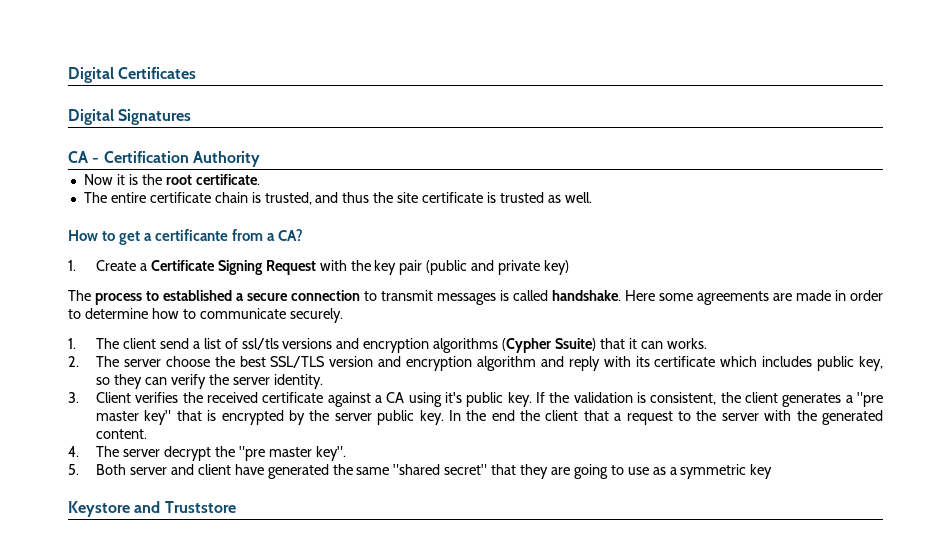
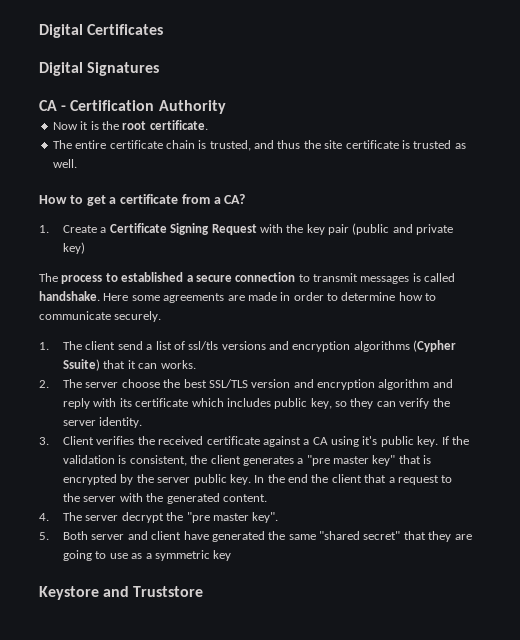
[155,229,229,241] certificante -> [120,194,179,204] certificate

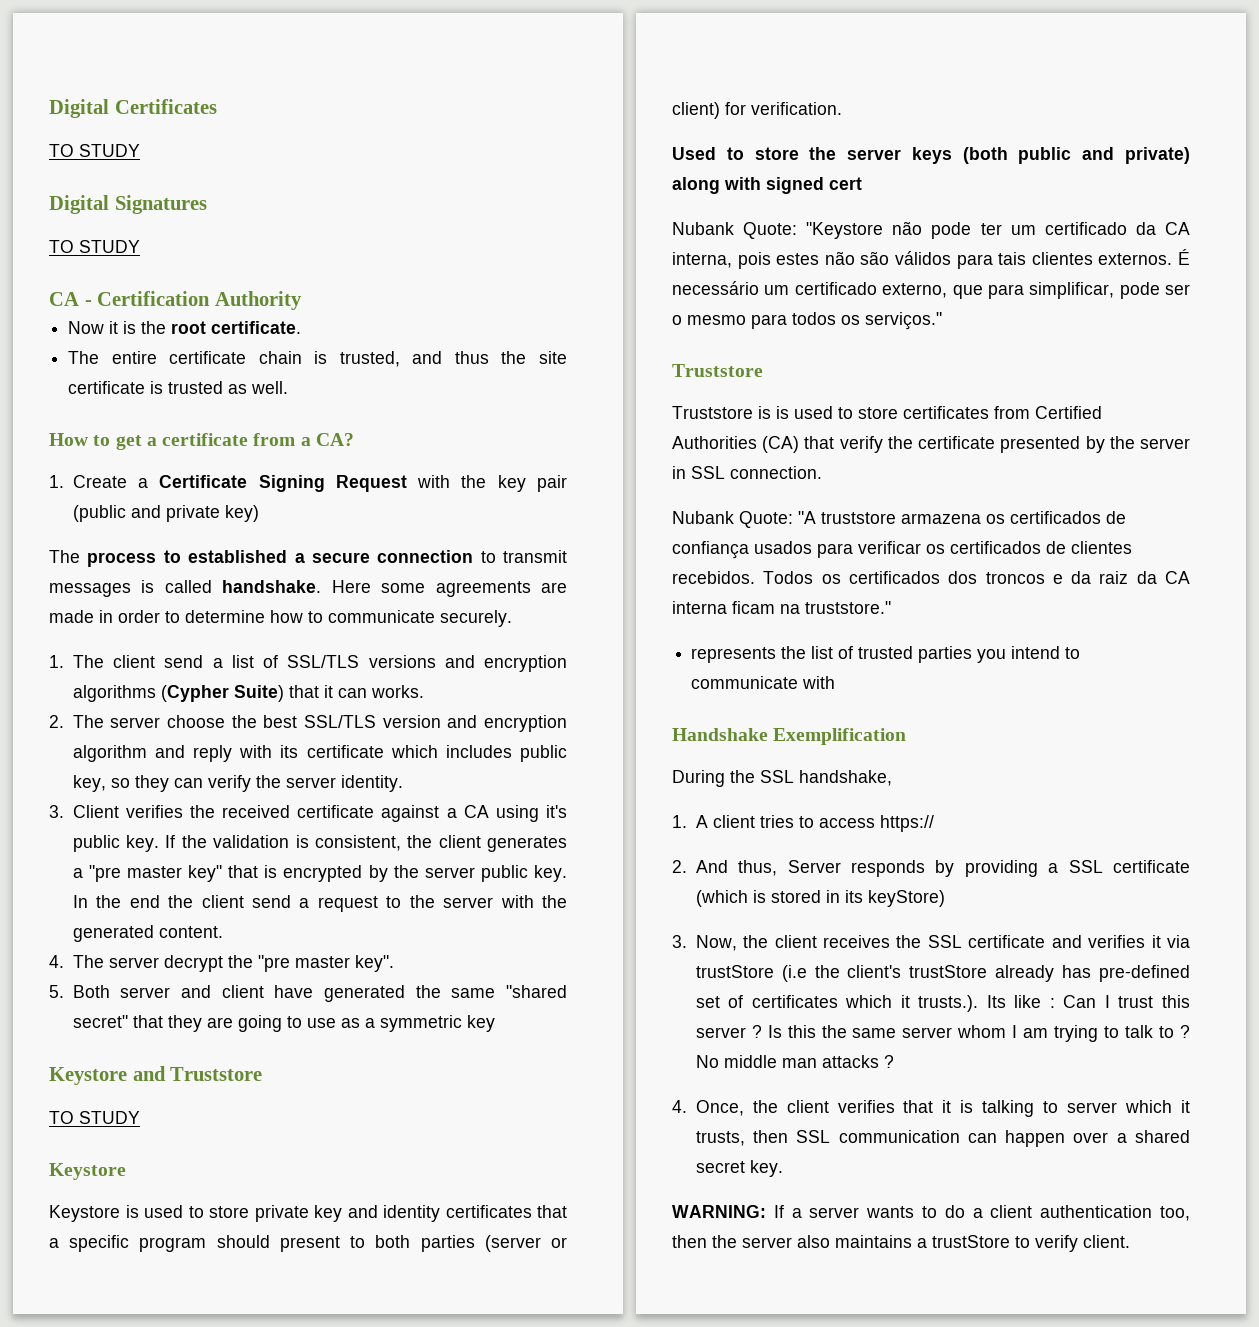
(164, 29) none -> [49,144,140,157] // TO STUDY
(160, 69) none -> [49,240,140,253] // TO STUDY
[188,341,219,350] ssl/tls -> [287,655,360,668] SSL/TLS
[63,359,101,371] Ssuite) -> [233,685,284,702] Suite)
[364,474,387,483] that -> [251,895,291,908] send
(204, 591) none -> [49,1111,140,1124] [49,1163,126,1180] [49,1205,567,1222] [49,1235,567,1252] [672,102,842,119] [672,147,1190,164] [672,177,862,194] [672,221,1190,239] [672,249,1190,269] [672,281,1190,299] [672,312,942,330] [672,364,763,377] [672,406,1102,419] [672,436,1190,453] [672,466,822,479] [672,511,1126,528] [672,541,1132,559] [672,571,1190,584] [672,601,891,614] [691,646,1081,663] [691,676,836,689] [672,728,907,745] [672,770,892,787] [672,815,934,832] [672,860,1190,877] [695,890,945,907] [672,935,1190,951] [695,965,1190,982] [695,995,1190,1012] [695,1025,1190,1042] [695,1055,894,1068] [672,1100,1190,1117] [695,1130,1190,1147] [695,1160,783,1177] [672,1205,1190,1221] [672,1235,1130,1252] // TO STUDY // Keystore // Keystore is used to store private key and identity certificates that a specific program should present to both parties (server or client) for verification. // Used to store the server keys (both public and private) along with signed cert // Nubank Quote: "Keystore não pode ter um certificado da CA interna, pois estes não são válidos para tais clientes externos. É necessário um certificado externo, que para simplificar, pode ser o mesmo para todos os serviços." // Truststore // Truststore is is used to store certificates from Certified Authorities (CA) that verify the certificate presented by the server in SSL connection. // Nubank Quote: "A truststore armazena os certificados de confiança usados para verificar os certificados de clientes recebidos. Todos os certificados dos troncos e da raiz da CA interna ficam na truststore." // represents the list of trusted parties you intend to communicate with // Handshake Exemplification // During the SSL handshake, // 1. A client tries to access https:// // 2. And thus, Server responds by providing a SSL certificate (which is stored in its keyStore) // 3. Now, the client receives the SSL certificate and verifies it via trustStore (i.e the client's trustStore already has pre-defined set of certificates which it trusts.). Its like : Can I trust this server ? Is this the same server whom I am trying to talk to ? No middle man attacks ? // 4. Once, the client verifies that it is talking to server which it trusts, then SSL communication can happen over a shared secret key. // WARNING: If a server wants to do a client authentication too, then the server also maintains a trustStore to verify client.

